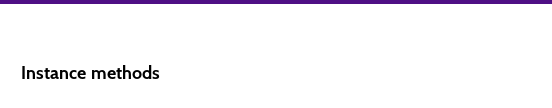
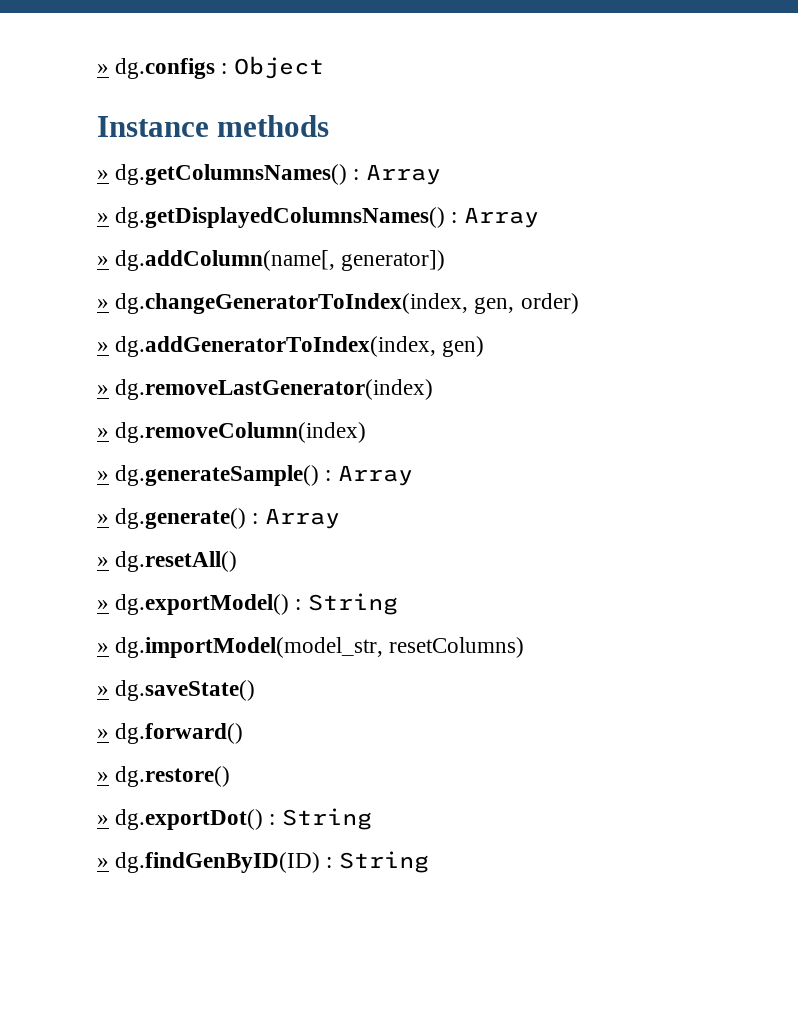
[21,65,160,79] Instance methods -> [97,56,324,79] [97,115,330,137] [97,164,441,185] [97,207,539,228] [97,250,446,271] [97,293,579,314] [97,336,485,357] [97,379,434,400] [97,422,367,443] [97,465,413,486] [97,508,340,529] [97,551,238,572] [97,593,398,615] [97,637,525,658] [97,680,256,701] [97,723,244,744] [97,766,231,787] [97,808,372,830] [97,851,429,873] » dg.configs : Object // Instance methods // » dg.getColumnsNames() : Array // » dg.getDisplayedColumnsNames() : Array // » dg.addColumn(name[, generator]) // » dg.changeGeneratorToIndex(index, gen, order) // » dg.addGeneratorToIndex(index, gen) // » dg.removeLastGenerator(index) // » dg.removeColumn(index) // » dg.generateSample() : Array // » dg.generate() : Array // » dg.resetAll() // » dg.exportModel() : String // » dg.importModel(model_str, resetColumns) // » dg.saveState() // » dg.forward() // » dg.restore() // » dg.exportDot() : String // » dg.findGenByID(ID) : String

